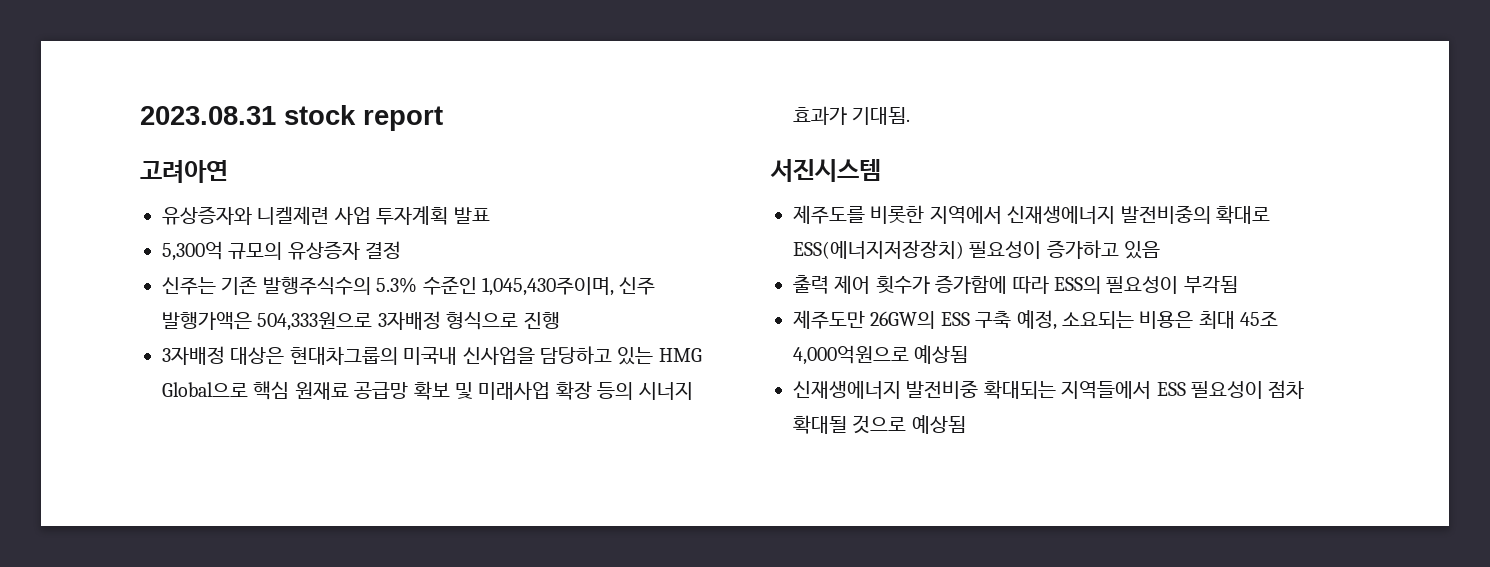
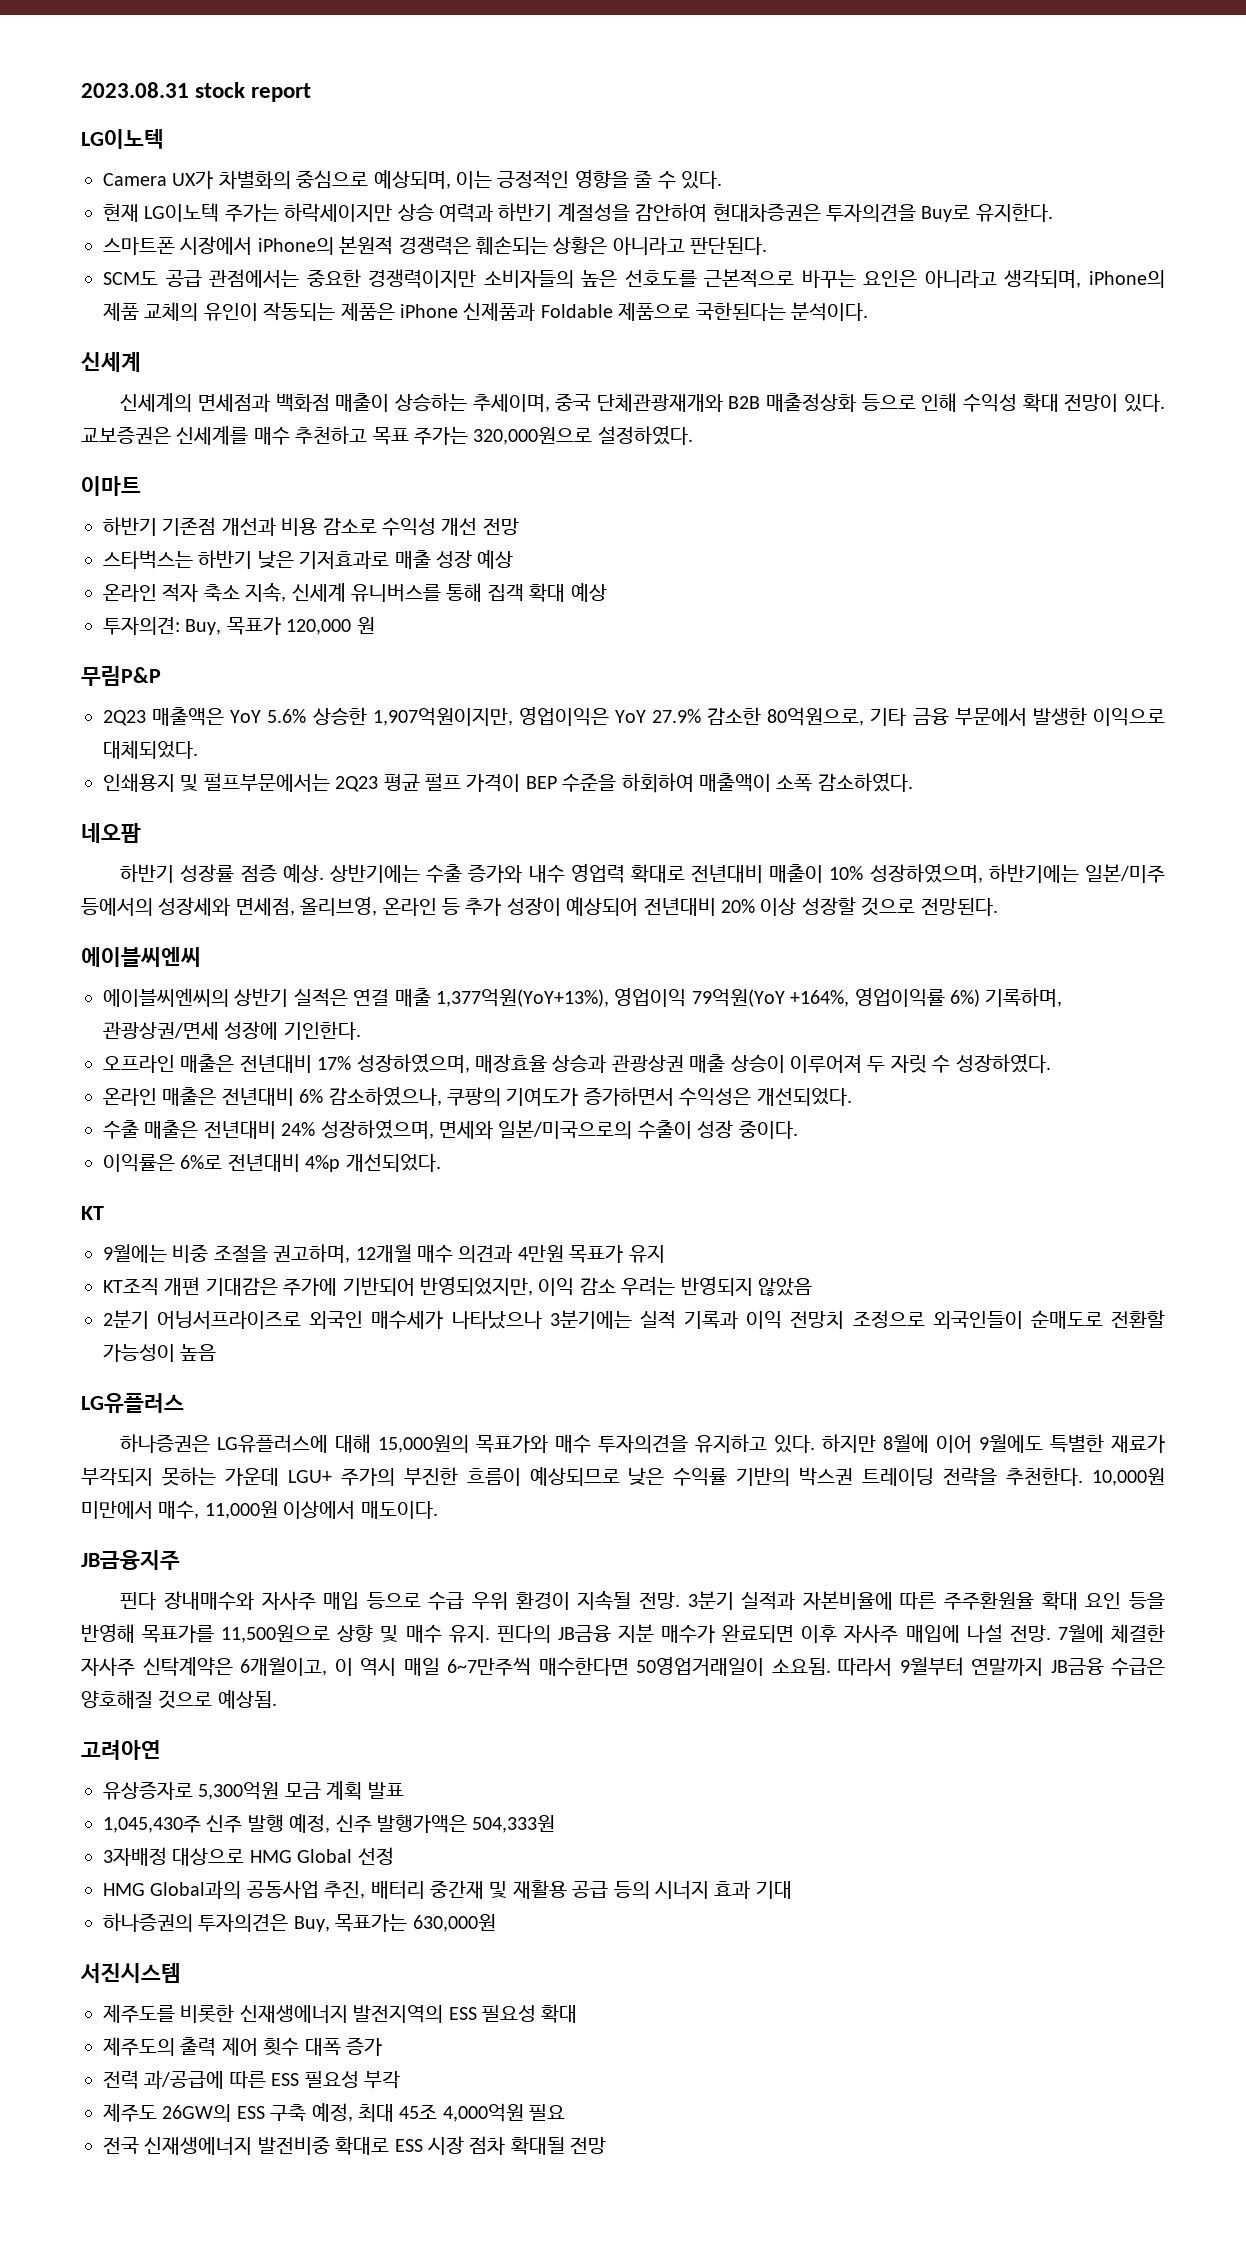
[140,160,228,183] [162,206,490,225] [162,241,402,261] [162,276,656,296] [162,311,560,331] [162,346,702,365] [162,381,693,400] [793,106,911,125] [770,159,881,182] [793,205,1270,224] [793,240,1161,259] [793,275,1238,294] [793,310,1279,330] [793,345,969,365] [793,380,1305,399] [793,415,966,434] 고려아연 // 유상증자와 니켈제련 사업 투자계획 발표 // 5,300억 규모의 유상증자 결정 // 신주는 기존 발행주식수의 5.3% 수준인 1,045,430주이며, 신주 발행가액은 504,333원으로 3자배정 형식으로 진행 // 3자배정 대상은 현대차그룹의 미국내 신사업을 담당하고 있는 HMG Global으로 핵심 원재료 공급망 확보 및 미래사업 확장 등의 시너지 효과가 기대됨. // 서진시스템 // 제주도를 비롯한 지역에서 신재생에너지 발전비중의 확대로 ESS(에너지저장장치) 필요성이 증가하고 있음 // 출력 제어 횟수가 증가함에 따라 ESS의 필요성이 부각됨 // 제주도만 26GW의 ESS 구축 예정, 소요되는 비용은 최대 45조 4,000억원으로 예상됨 // 신재생에너지 발전비중 확대되는 지역들에서 ESS 필요성이 점차 확대될 것으로 예상됨 -> [81,129,164,149] [103,169,722,189] [103,203,1053,222] [103,236,768,255] [103,269,1165,288] [103,302,868,321] [81,352,141,372] [120,393,1166,412] [81,425,693,445] [81,476,141,496] [103,517,519,536] [103,550,514,569] [103,582,607,602] [103,617,375,635] [81,666,161,686] [103,706,1165,726] [103,740,198,759] [103,772,913,793] [81,823,141,843] [120,863,1165,883] [81,896,998,916] [81,947,201,967] [103,987,1063,1007] [103,1021,361,1040] [103,1053,1051,1073] [103,1086,852,1106] [103,1119,798,1139] [103,1153,441,1172] [81,1206,104,1220] [103,1244,665,1263] [103,1276,812,1296] [103,1310,1166,1329] [103,1344,217,1362] [81,1393,184,1413] [120,1434,1165,1453] [81,1467,1165,1486] [81,1501,438,1519] [81,1550,180,1570] [120,1590,1166,1610] [81,1623,1165,1643] [81,1656,1165,1676] [81,1690,277,1709] [81,1740,161,1760] [103,1781,404,1800] [103,1814,556,1833] [103,1847,394,1866] [103,1880,792,1899] [103,1913,496,1932] [80,1963,181,1983] [103,2004,578,2023] [103,2037,382,2056] [103,2070,400,2089] [103,2103,566,2122] [103,2136,607,2155] LG이노텍 // Camera UX가 차별화의 중심으로 예상되며, 이는 긍정적인 영향을 줄 수 있다. // 현재 LG이노텍 주가는 하락세이지만 상승 여력과 하반기 계절성을 감안하여 현대차증권은 투자의견을 Buy로 유지한다. // 스마트폰 시장에서 iPhone의 본원적 경쟁력은 훼손되는 상황은 아니라고 판단된다. // SCM도 공급 관점에서는 중요한 경쟁력이지만 소비자들의 높은 선호도를 근본적으로 바꾸는 요인은 아니라고 생각되며, iPhone의 제품 교체의 유인이 작동되는 제품은 iPhone 신제품과 Foldable 제품으로 국한된다는 분석이다. // 신세계 // 신세계의 면세점과 백화점 매출이 상승하는 추세이며, 중국 단체관광재개와 B2B 매출정상화 등으로 인해 수익성 확대 전망이 있다. 교보증권은 신세계를 매수 추천하고 목표 주가는 320,000원으로 설정하였다. // 이마트 // 하반기 기존점 개선과 비용 감소로 수익성 개선 전망 // 스타벅스는 하반기 낮은 기저효과로 매출 성장 예상 // 온라인 적자 축소 지속, 신세계 유니버스를 통해 집객 확대 예상 // 투자의견: Buy, 목표가 120,000 원 // 무림P&P // 2Q23 매출액은 YoY 5.6% 상승한 1,907억원이지만, 영업이익은 YoY 27.9% 감소한 80억원으로, 기타 금융 부문에서 발생한 이익으로 대체되었다. // 인쇄용지 및 펄프부문에서는 2Q23 평균 펄프 가격이 BEP 수준을 하회하여 매출액이 소폭 감소하였다. // 네오팜 // 하반기 성장률 점증 예상. 상반기에는 수출 증가와 내수 영업력 확대로 전년대비 매출이 10% 성장하였으며, 하반기에는 일본/미주 등에서의 성장세와 면세점, 올리브영, 온라인 등 추가 성장이 예상되어 전년대비 20% 이상 성장할 것으로 전망된다. // 에이블씨엔씨 // 에이블씨엔씨의 상반기 실적은 연결 매출 1,377억원(YoY+13%), 영업이익 79억원(YoY +164%, 영업이익률 6%) 기록하며, 관광상권/면세 성장에 기인한다. // 오프라인 매출은 전년대비 17% 성장하였으며, 매장효율 상승과 관광상권 매출 상승이 이루어져 두 자릿 수 성장하였다. // 온라인 매출은 전년대비 6% 감소하였으나, 쿠팡의 기여도가 증가하면서 수익성은 개선되었다. // 수출 매출은 전년대비 24% 성장하였으며, 면세와 일본/미국으로의 수출이 성장 중이다. // 이익률은 6%로 전년대비 4%p 개선되었다. // KT // 9월에는 비중 조절을 권고하며, 12개월 매수 의견과 4만원 목표가 유지 // KT조직 개편 기대감은 주가에 기반되어 반영되었지만, 이익 감소 우려는 반영되지 않았음 // 2분기 어닝서프라이즈로 외국인 매수세가 나타났으나 3분기에는 실적 기록과 이익 전망치 조정으로 외국인들이 순매도로 전환할 가능성이 높음 // LG유플러스 // 하나증권은 LG유플러스에 대해 15,000원의 목표가와 매수 투자의견을 유지하고 있다. 하지만 8월에 이어 9월에도 특별한 재료가 부각되지 못하는 가운데 LGU+ 주가의 부진한 흐름이 예상되므로 낮은 수익률 기반의 박스권 트레이딩 전략을 추천한다. 10,000원 미만에서 매수, 11,000원 이상에서 매도이다. // JB금융지주 // 핀다 장내매수와 자사주 매입 등으로 수급 우위 환경이 지속될 전망. 3분기 실적과 자본비율에 따른 주주환원율 확대 요인 등을 반영해 목표가를 11,500원으로 상향 및 매수 유지. 핀다의 JB금융 지분 매수가 완료되면 이후 자사주 매입에 나설 전망. 7월에 체결한 자사주 신탁계약은 6개월이고, 이 역시 매일 6~7만주씩 매수한다면 50영업거래일이 소요됨. 따라서 9월부터 연말까지 JB금융 수급은 양호해질 것으로 예상됨. // 고려아연 // 유상증자로 5,300억원 모금 계획 발표 // 1,045,430주 신주 발행 예정, 신주 발행가액은 504,333원 // 3자배정 대상으로 HMG Global 선정 // HMG Global과의 공동사업 추진, 배터리 중간재 및 재활용 공급 등의 시너지 효과 기대 // 하나증권의 투자의견은 Buy, 목표가는 630,000원 // 서진시스템 // 제주도를 비롯한 신재생에너지 발전지역의 ESS 필요성 확대 // 제주도의 출력 제어 횟수 대폭 증가 // 전력 과/공급에 따른 ESS 필요성 부각 // 제주도 26GW의 ESS 구축 예정, 최대 45조 4,000억원 필요 // 전국 신재생에너지 발전비중 확대로 ESS 시장 점차 확대될 전망

